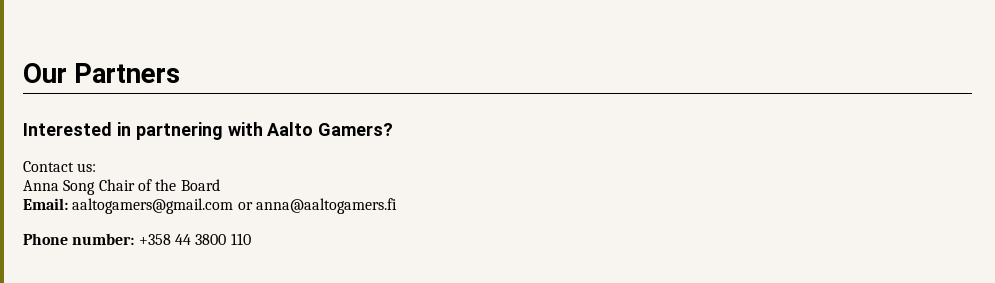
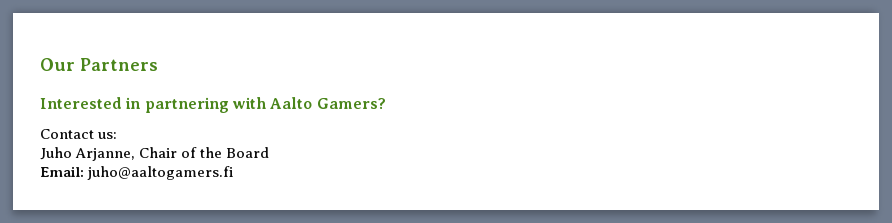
[23,180,96,195] Anna Song -> [40,147,136,161] Juho Arjanne,
[72,198,397,214] [23,233,251,245] aaltogamers@gmail.com or anna@aaltogamers.fi // Phone number: +358 44 3800 110 -> [87,166,234,180] juho@aaltogamers.fi

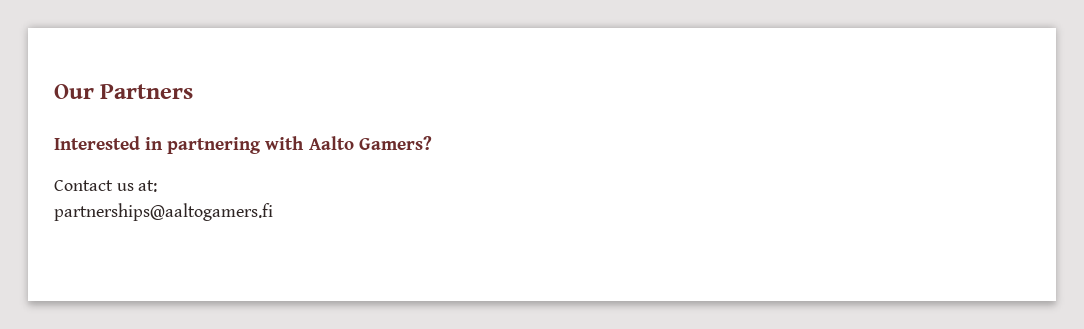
[98,132,118,139] [40,147,270,161] [40,166,234,180] us: // Juho Arjanne, Chair of the Board // Email: juho@aaltogamers.fi -> [116,180,158,192] [54,203,273,221] us at: // partnerships@aaltogamers.fi

